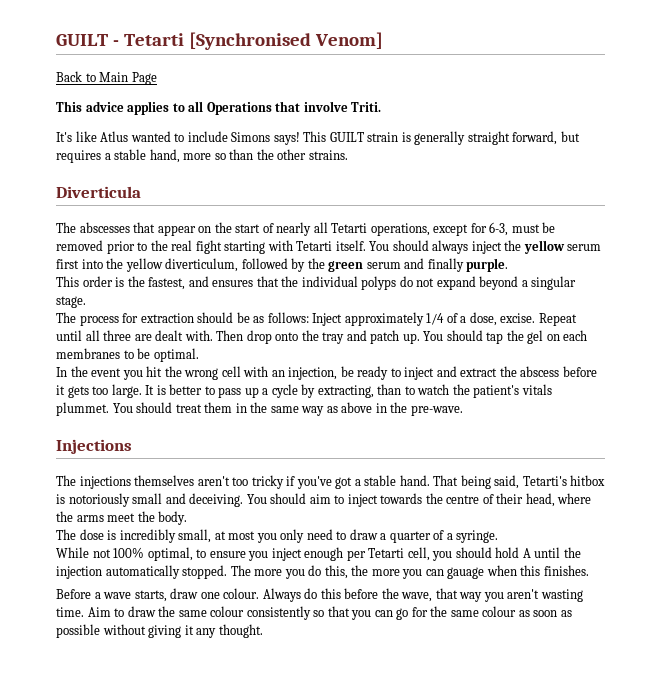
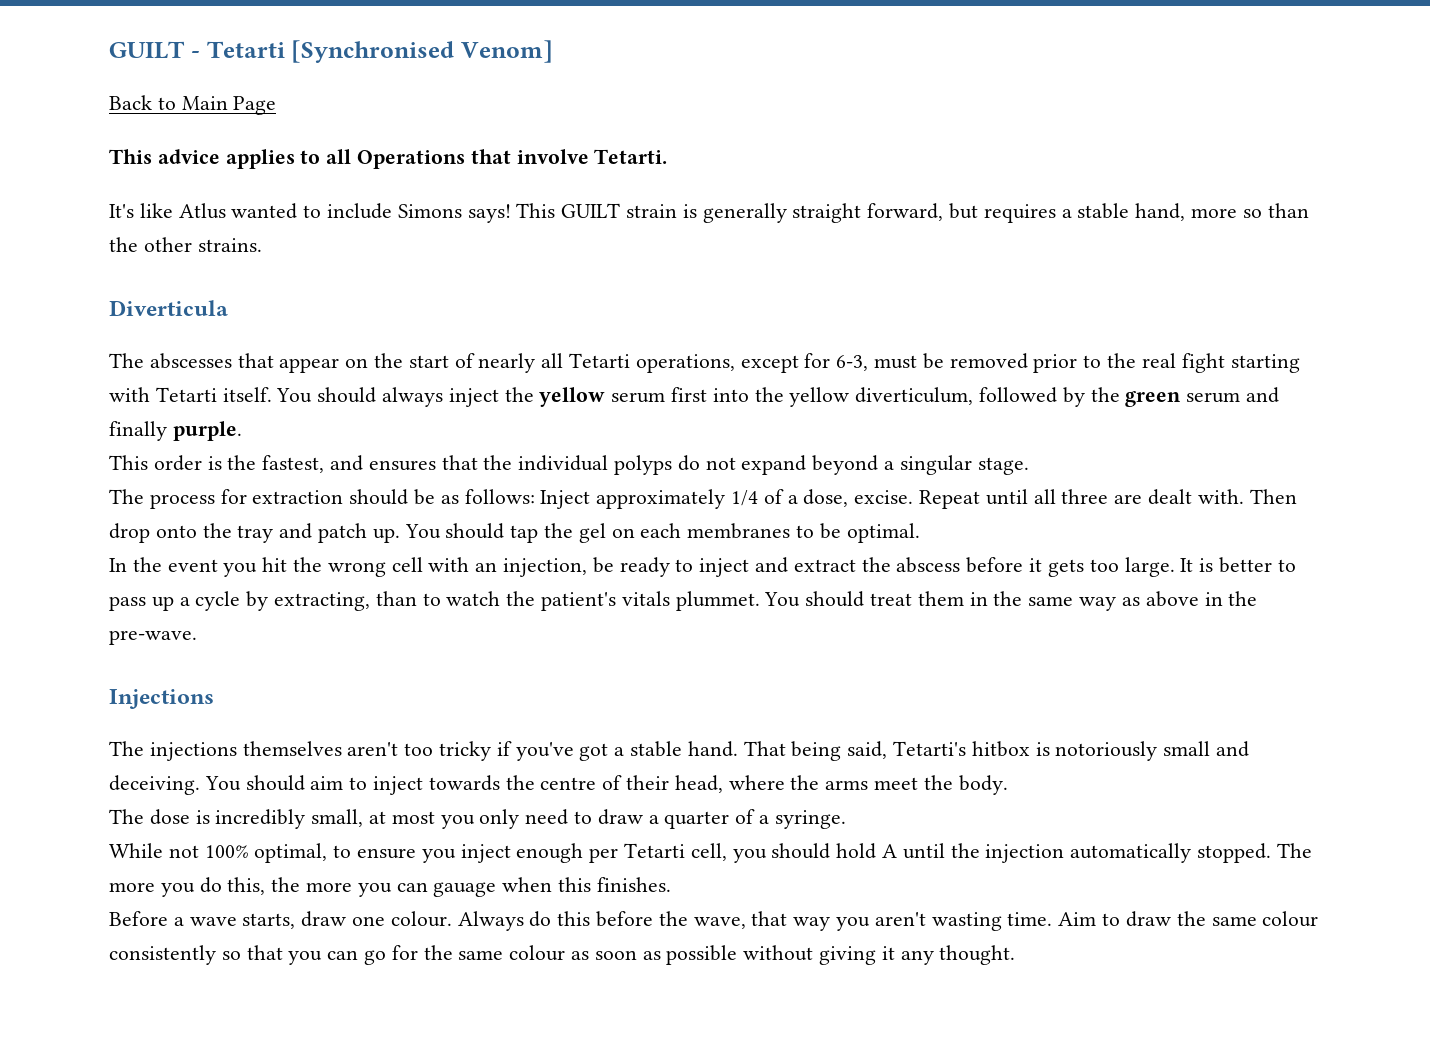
[351,102,382,112] Triti. -> [594,149,668,164] Tetarti.

